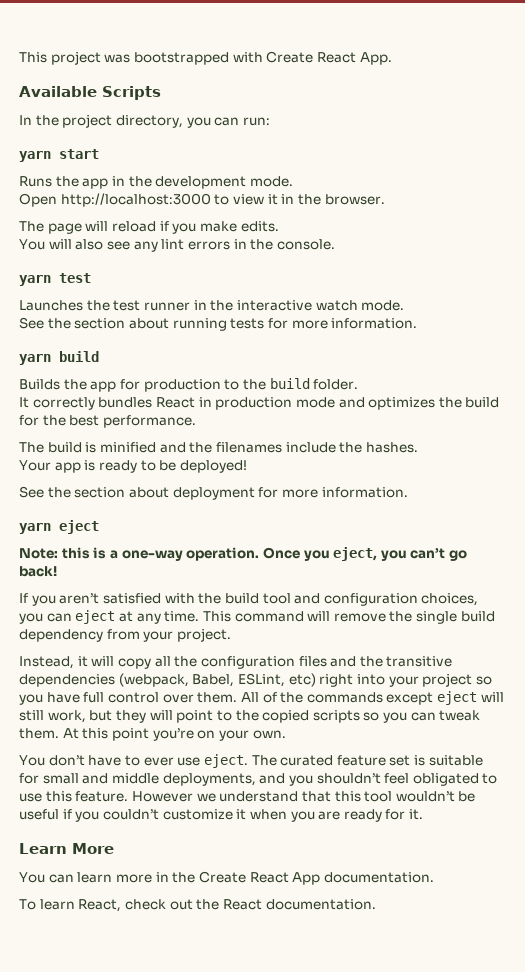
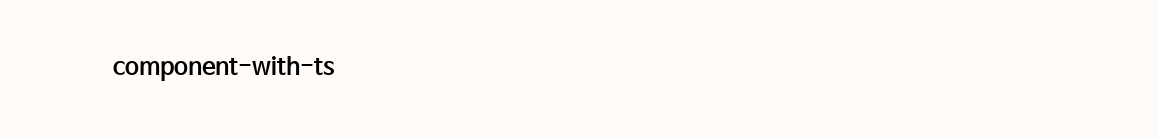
[19,51,392,65] [19,86,161,100] [19,114,270,128] [19,149,99,162] [19,176,293,189] [19,193,385,207] [19,221,279,234] [19,239,335,252] [19,273,91,286] [19,300,405,311] [19,317,418,331] [19,351,99,365] [19,378,359,392] [19,397,500,410] [19,415,196,428] [19,442,418,453] [19,460,247,473] [19,486,408,500] [19,520,99,534] [19,547,468,561] [19,566,57,577] [19,593,479,606] [19,610,495,624] [19,628,231,642] [19,656,453,669] [19,673,492,687] [19,691,504,705] [19,710,481,723] [19,728,286,741] [19,754,483,768] [19,773,498,786] [19,791,476,802] [19,809,424,822] [19,843,114,854] [19,871,434,885] [19,899,376,912] This project was bootstrapped with Create React App. // Available Scripts // In the project directory, you can run: // yarn start // Runs the app in the development mode. // Open http://localhost:3000 to view it in the browser. // The page will reload if you make edits. // You will also see any lint errors in the console. // yarn test // Launches the test runner in the interactive watch mode. // See the section about running tests for more information. // yarn build // Builds the app for production to the build folder. // It correctly bundles React in production mode and optimizes the build for the best performance. // The build is minified and the filenames include the hashes. // Your app is ready to be deployed! // See the section about deployment for more information. // yarn eject // Note: this is a one-way operation. Once you eject, you can’t go back! // If you aren’t satisfied with the build tool and configuration choices, you can eject at any time. This command will remove the single build dependency from your project. // Instead, it will copy all the configuration files and the transitive dependencies (webpack, Babel, ESLint, etc) right into your project so you have full control over them. All of the commands except eject will still work, but they will point to the copied scripts so you can tweak them. At this point you’re on your own. // You don’t have to ever use eject. The curated feature set is suitable for small and middle deployments, and you shouldn’t feel obligated to use this feature. However we understand that this tool wouldn’t be useful if you couldn’t customize it when you are ready for it. // Learn More // You can learn more in the Create React App documentation. // To learn React, check out the React documentation. -> [113,56,335,81] component-with-ts

